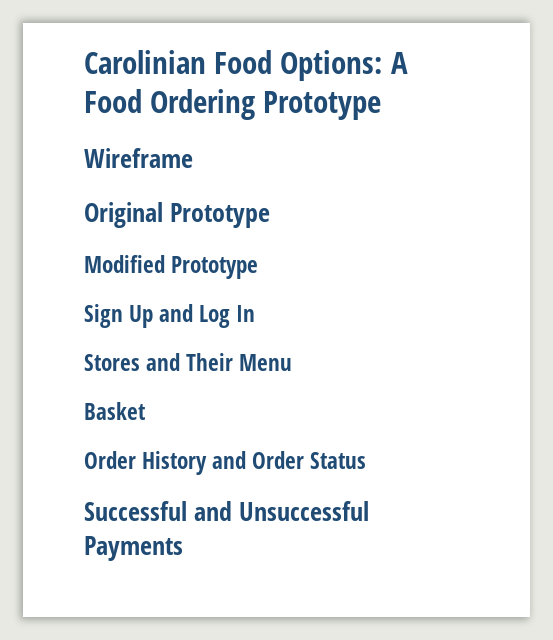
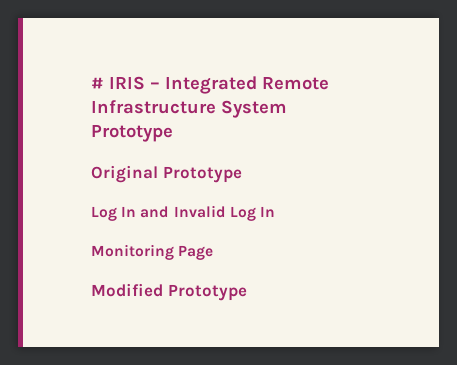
[84,50,408,81] [84,89,382,120] [84,148,193,168] Carolinian Food Options: A Food Ordering Prototype // Wireframe -> [91,76,329,94] [91,100,287,118] [91,125,173,142] # IRIS – Integrated Remote Infrastructure System Prototype
[84,255,259,279] [84,304,256,328] [84,353,293,371] [84,402,145,420] [84,451,367,475] [84,501,370,521] [84,536,183,561] Modified Prototype // Sign Up and Log In // Stores and Their Menu // Basket // Order History and Order Status // Successful and Unsuccessful Payments -> [91,205,275,221] [91,244,214,260] [91,283,247,301] Log In and Invalid Log In // Monitoring Page // Modified Prototype

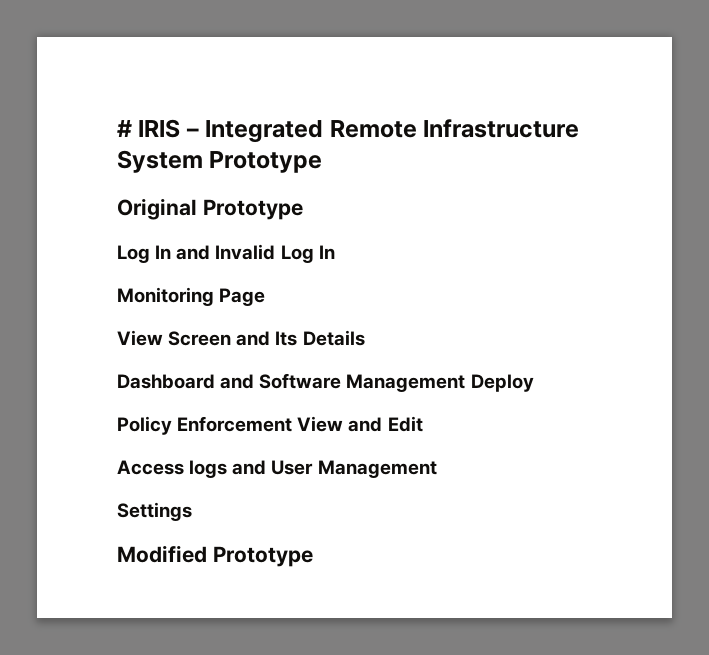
(214, 252) none -> [117,330,365,346] [117,373,534,392] [117,416,423,435] [117,460,437,478] [117,502,192,521] // View Screen and Its Details // Dashboard and Software Management Deploy // Policy Enforcement View and Edit // Access logs and User Management // Settings

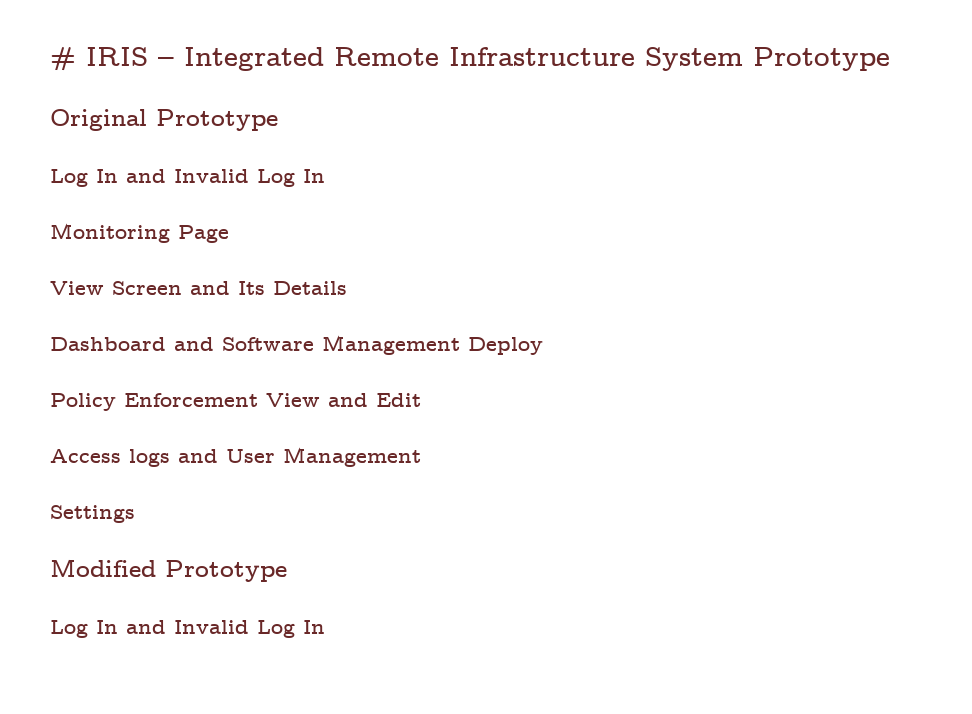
(313, 556) none -> [50,620,325,638] // Log In and Invalid Log In

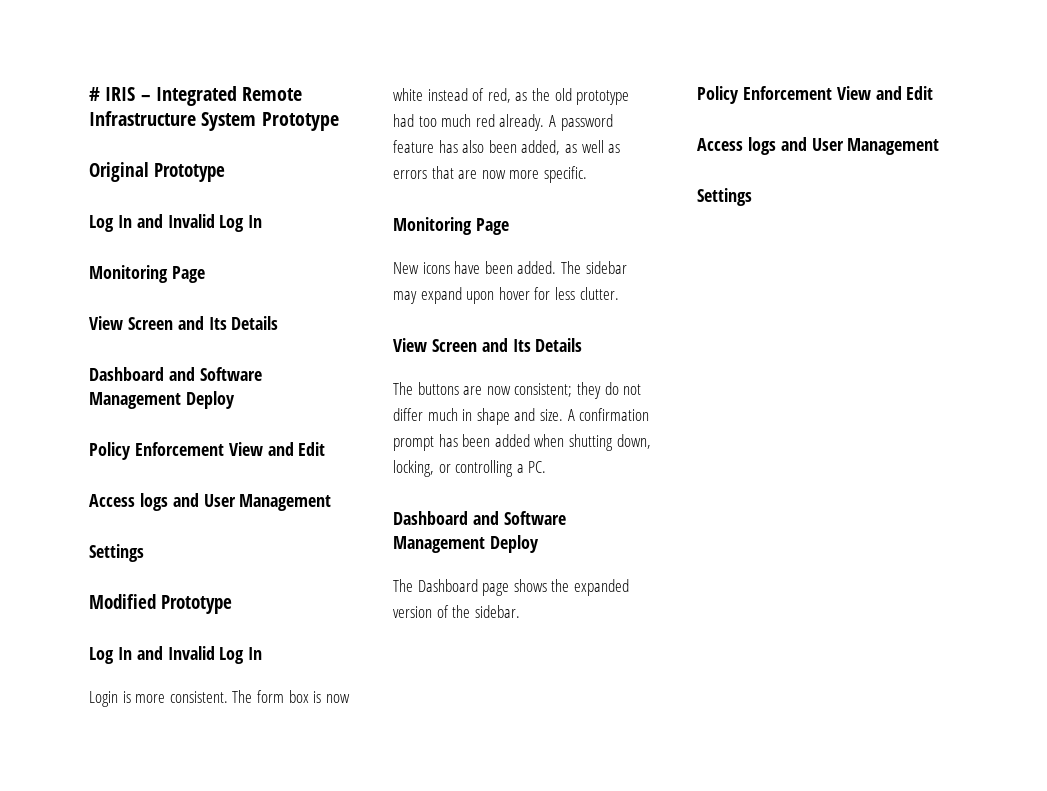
(325, 627) none -> [89,690,350,707] [393,88,630,105] [393,114,613,131] [393,140,621,155] [393,166,587,183] [393,217,509,235] [393,261,627,274] [393,287,619,304] [393,338,583,352] [393,382,642,399] [393,408,650,425] [393,434,651,451] [393,460,547,477] [393,511,566,525] [393,535,539,553] [393,579,629,596] [393,605,520,618] [697,86,934,104] [697,137,940,155] [697,188,752,206] // Login is more consistent. The form box is now white instead of red, as the old prototype had too much red already. A password feature has also been added, as well as errors that are now more specific. // Monitoring Page // New icons have been added. The sidebar may expand upon hover for less clutter. // View Screen and Its Details // The buttons are now consistent; they do not differ much in shape and size. A confirmation prompt has been added when shutting down, locking, or controlling a PC. // Dashboard and Software Management Deploy // The Dashboard page shows the expanded version of the sidebar. // Policy Enforcement View and Edit // Access logs and User Management // Settings

